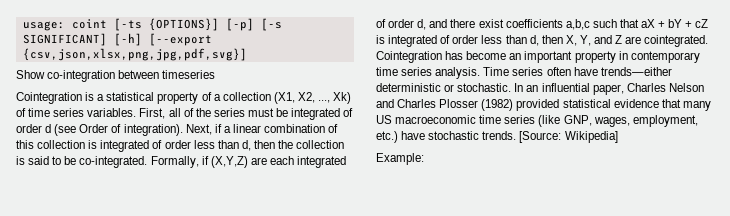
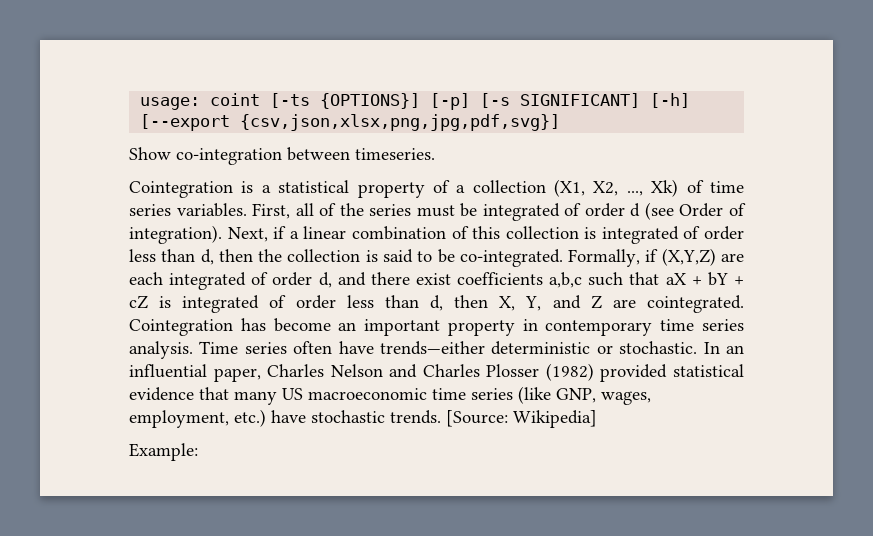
[162,70,216,79] timeseries -> [355,148,435,160] timeseries.

